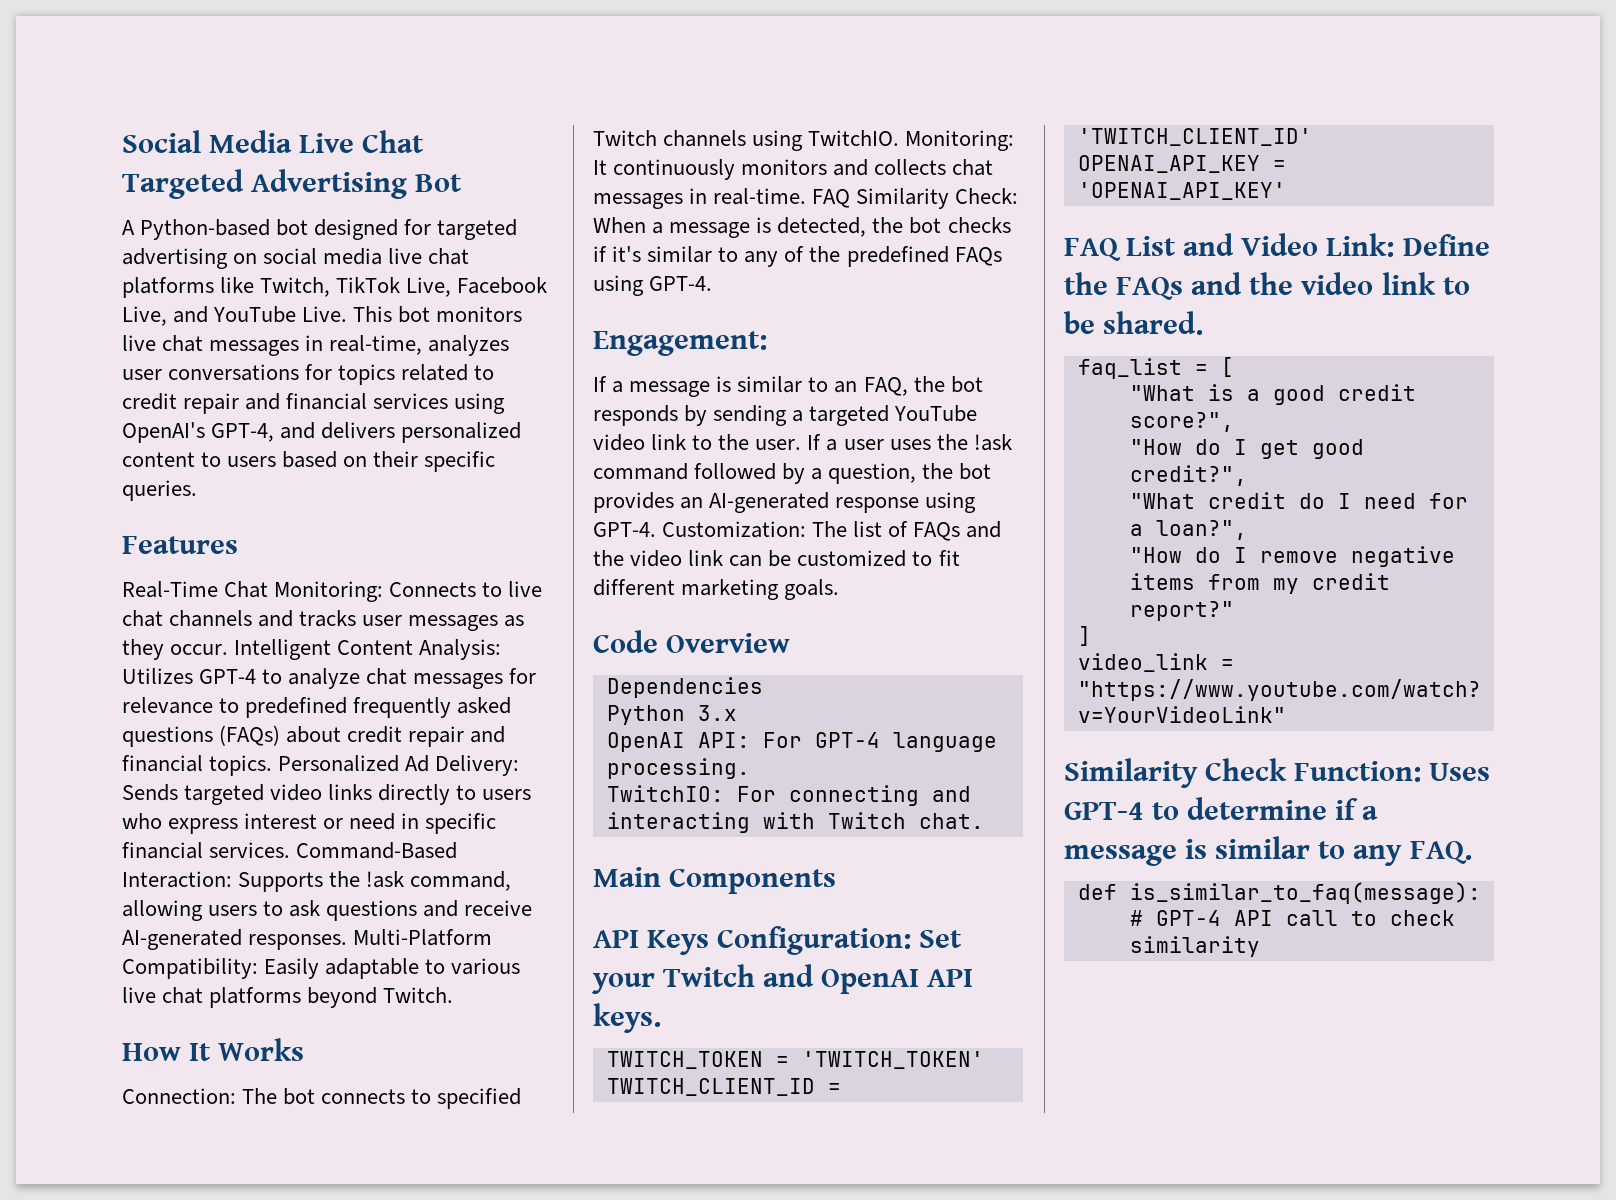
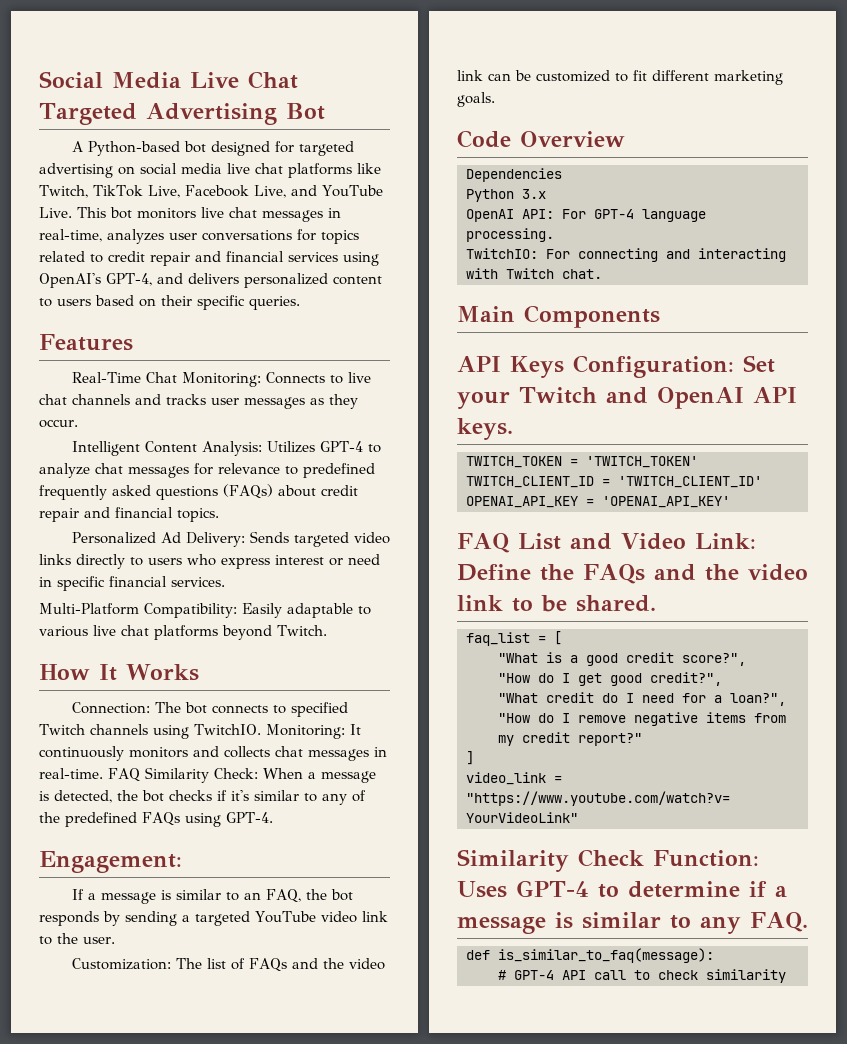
(229, 649) none -> (78, 423) //
(273, 765) none -> (219, 515) //
[296,842,458,859] [122,871,512,892] [122,900,533,921] [122,929,348,950] Command-Based Interaction: Supports the !ask command, allowing users to ask questions and receive AI-generated responses. -> (225, 582) //
[807,434,1012,451] [593,463,992,484] [593,492,977,513] [593,522,656,537] If a user uses the !ask command followed by a question, the bot provides an AI-generated response using GPT-4. -> (115, 940) //

